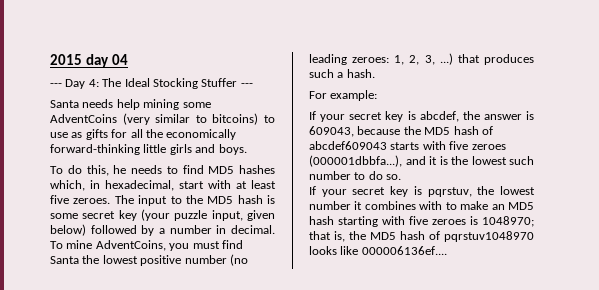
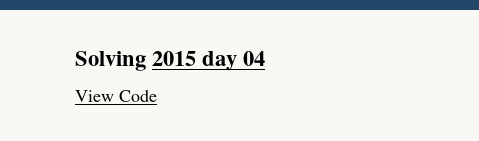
(50, 59) none -> [75,51,146,71] Solving
[50,78,253,89] [50,99,211,110] [50,113,275,125] [50,129,237,140] [50,144,247,155] [50,165,275,176] [50,180,276,191] [50,195,275,206] [50,209,275,221] [50,224,275,236] [50,240,243,251] [50,254,248,266] [309,53,534,65] [309,69,375,78] [309,90,378,101] [309,111,534,122] [309,126,493,137] [309,141,506,150] [309,155,534,167] [309,171,402,180] [309,186,535,197] [309,201,534,210] [309,216,534,227] [309,231,534,242] [309,246,447,255] --- Day 4: The Ideal Stocking Stuffer --- // Santa needs help mining some AdventCoins (very similar to bitcoins) to use as gifts for all the economically forward-thinking little girls and boys. // To do this, he needs to find MD5 hashes which, in hexadecimal, start with at least five zeroes. The input to the MD5 hash is some secret key (your puzzle input, given below) followed by a number in decimal. To mine AdventCoins, you must find Santa the lowest positive number (no leading zeroes: 1, 2, 3, ...) that produces such a hash. // For example: // If your secret key is abcdef, the answer is 609043, because the MD5 hash of abcdef609043 starts with five zeroes (000001dbbfa...), and it is the lowest such number to do so. // If your secret key is pqrstuv, the lowest number it combines with to make an MD5 hash starting with five zeroes is 1048970; that is, the MD5 hash of pqrstuv1048970 looks like 000006136ef.... -> [75,90,157,102] View Code

